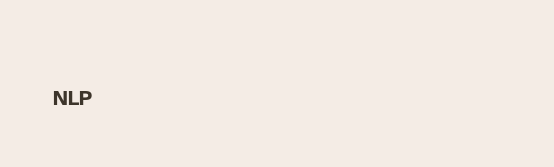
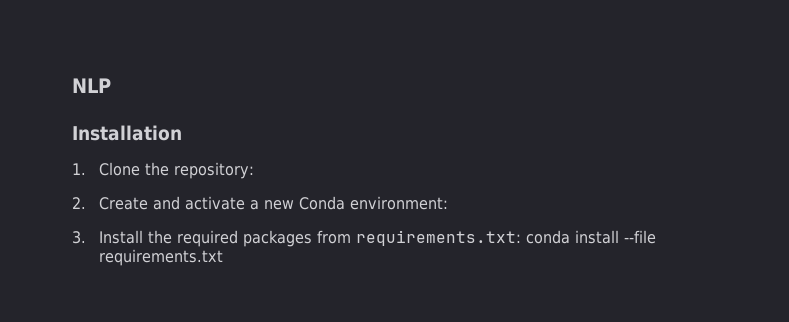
(92, 98) none -> [72,125,182,141] [72,162,255,179] [72,196,449,210] [72,230,657,247] [99,249,224,266] // Installation // 1. Clone the repository: // 2. Create and activate a new Conda environment: // 3. Install the required packages from requirements.txt: conda install --file requirements.txt

